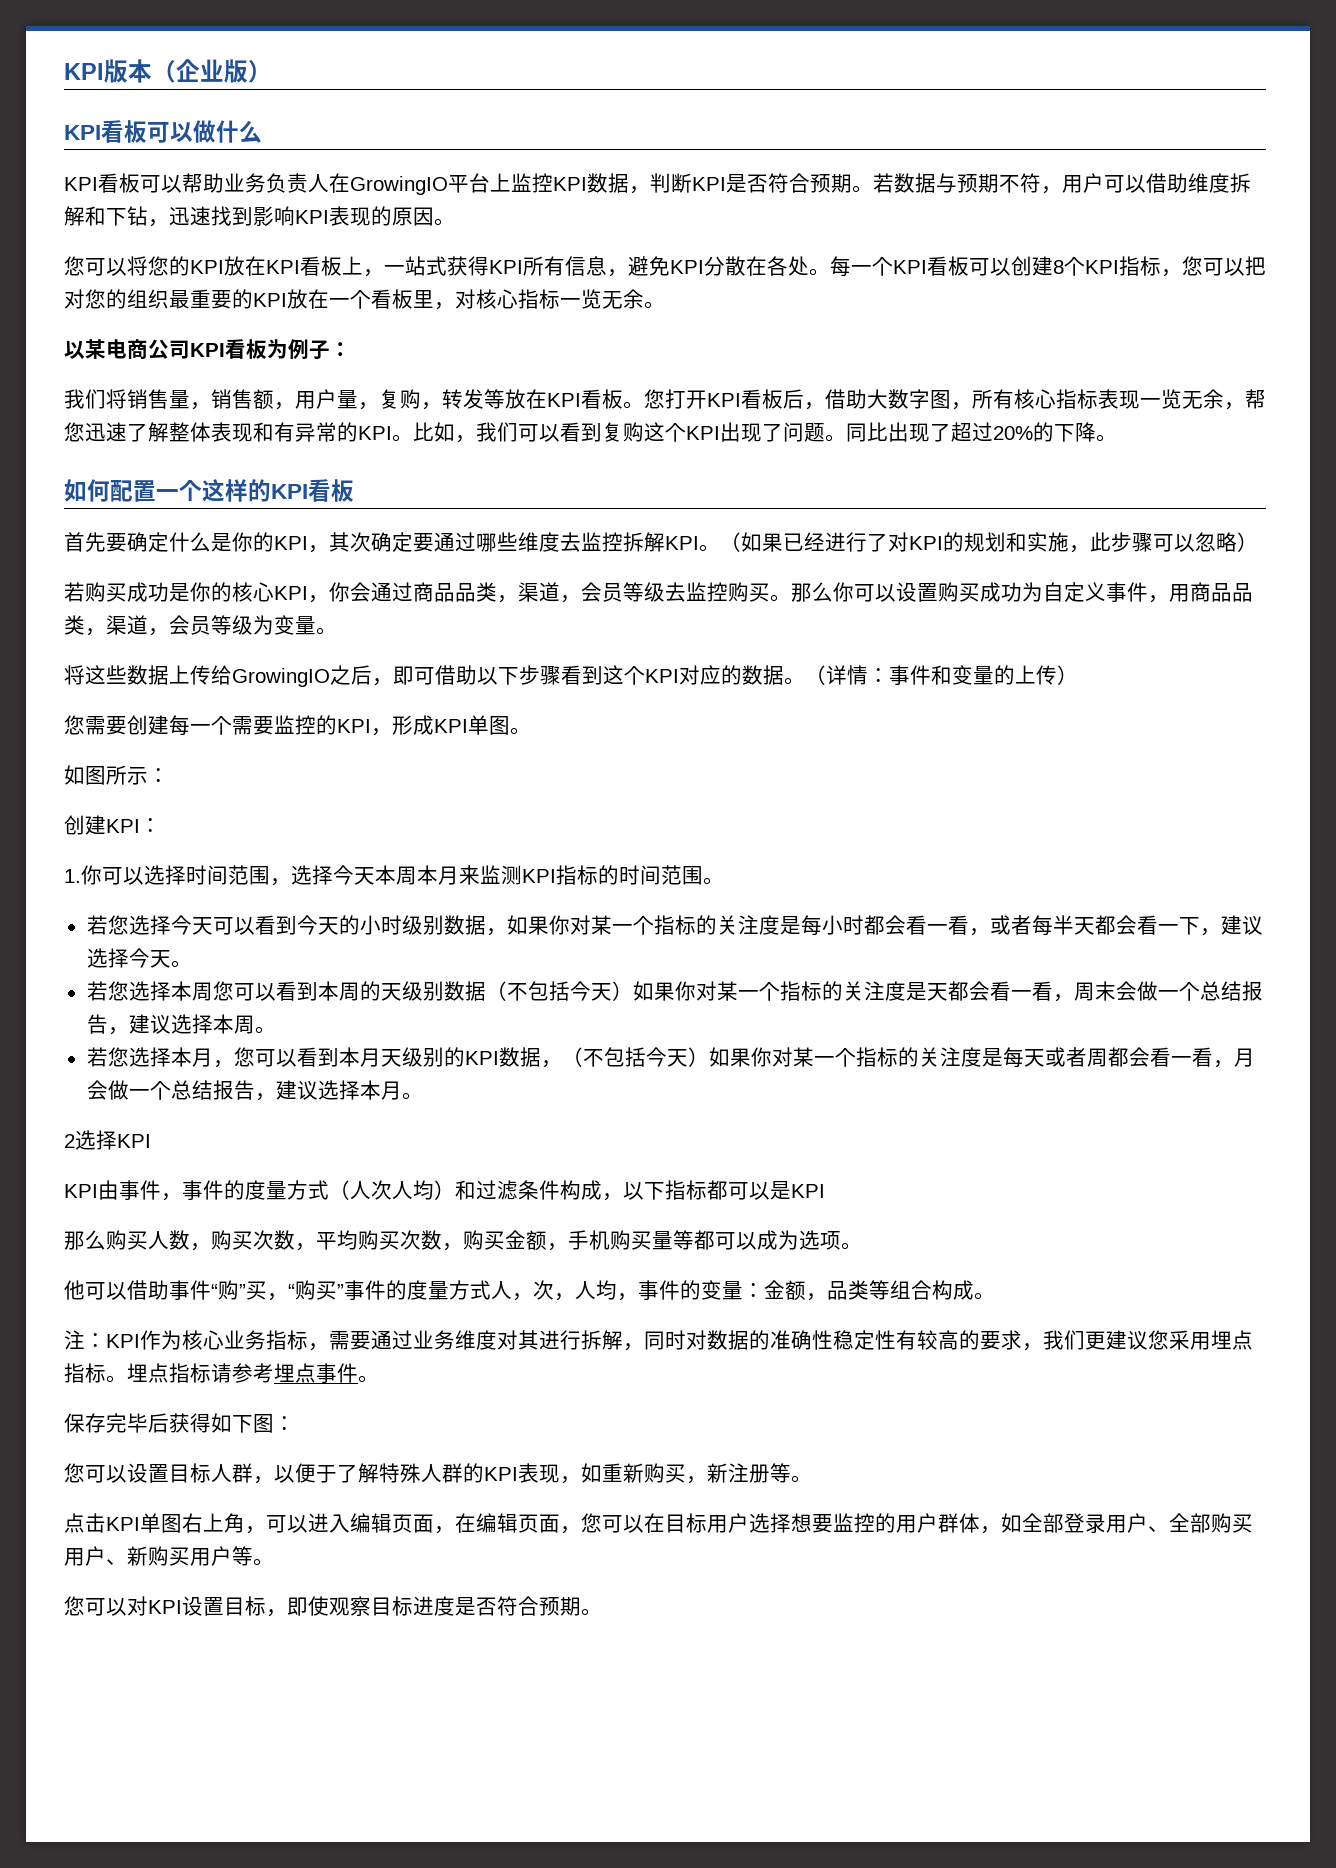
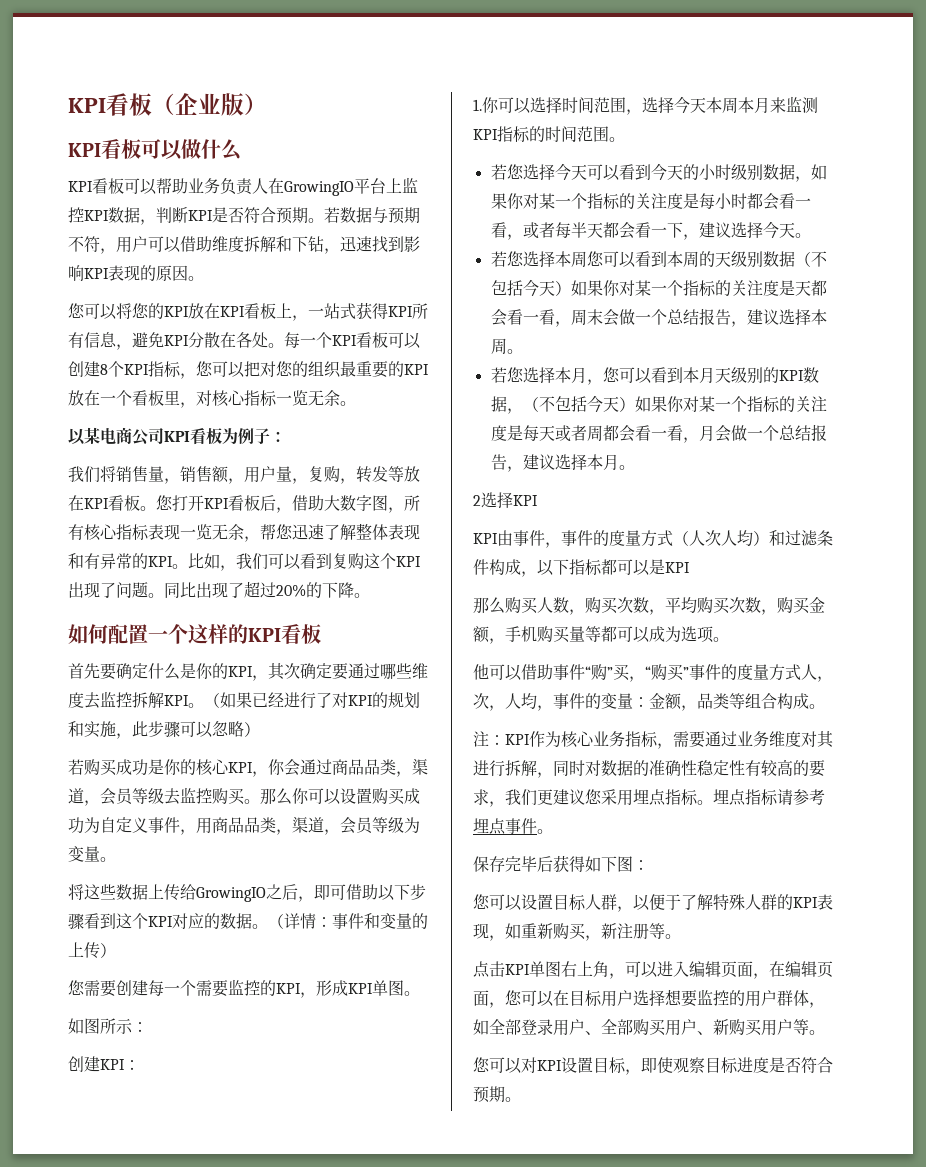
[64,59,152,83] KPI版本 -> [68,93,152,116] KPI看板

